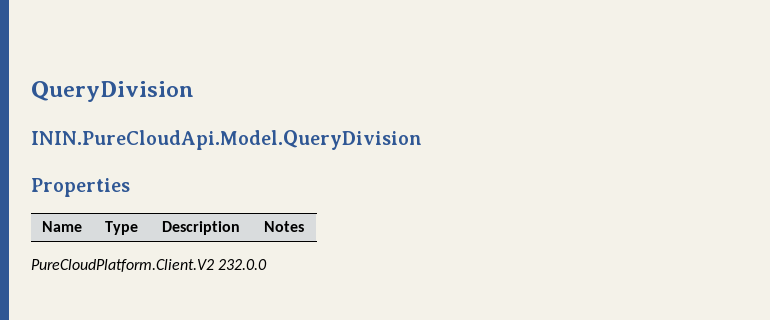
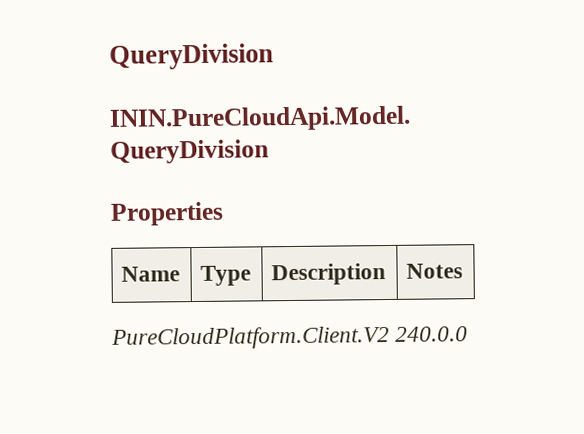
[218,259,268,270] 232.0.0 -> [395,326,469,342] 240.0.0

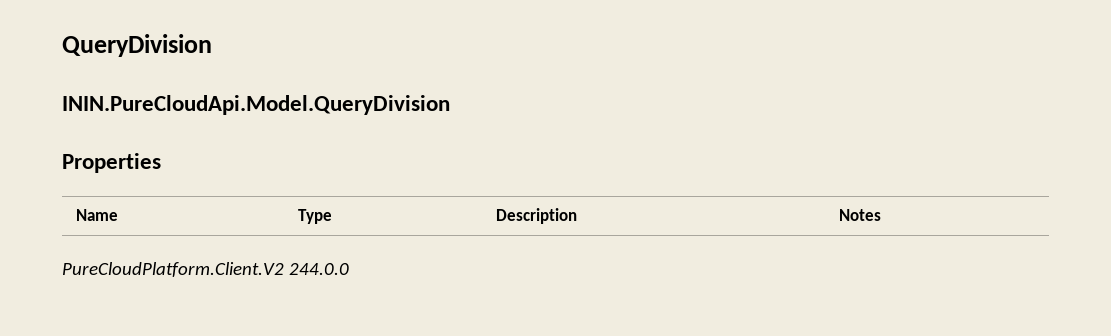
[395,326,469,342] 240.0.0 -> [288,263,349,275] 244.0.0

